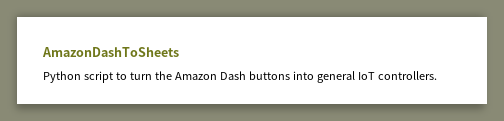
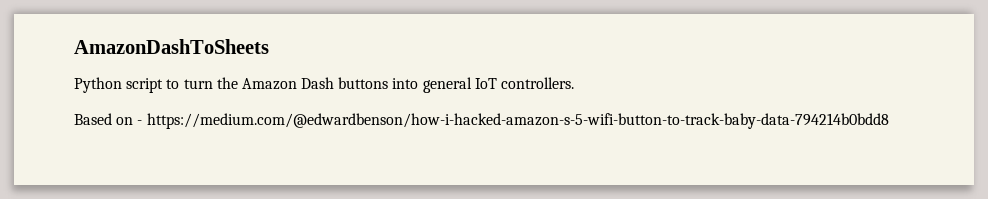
(437, 75) none -> [74,113,889,129] // Based on - https://medium.com/@edwardbenson/how-i-hacked-amazon-s-5-wifi-button-to-track-baby-data-794214b0bdd8

